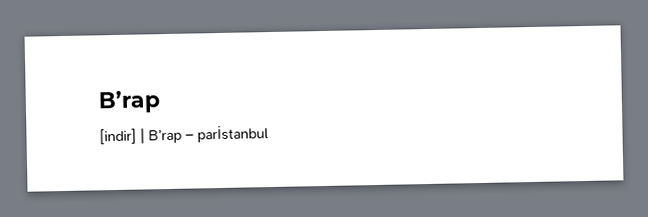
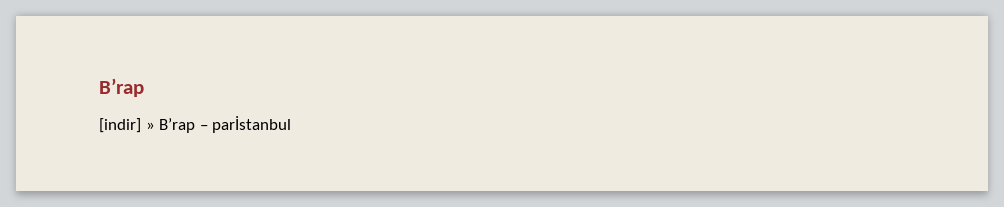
[140,127,145,144] | -> [145,122,155,130] »

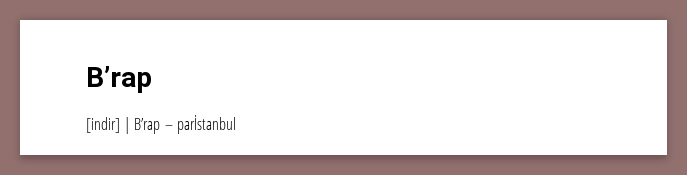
[145,122,155,130] » -> [124,117,131,134] |

